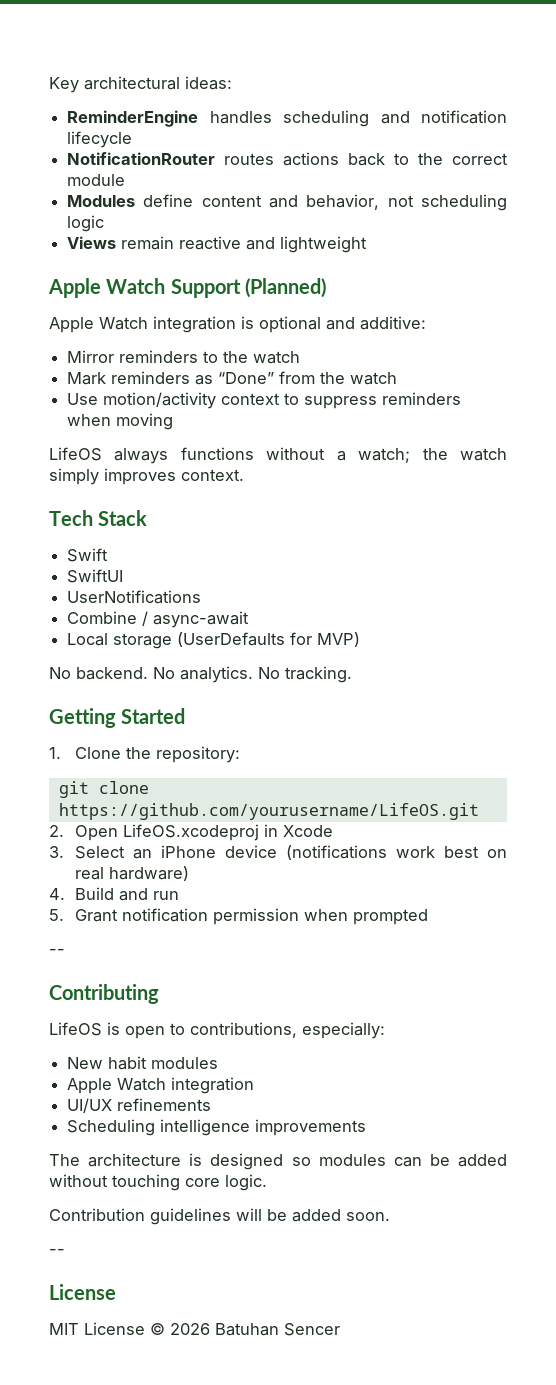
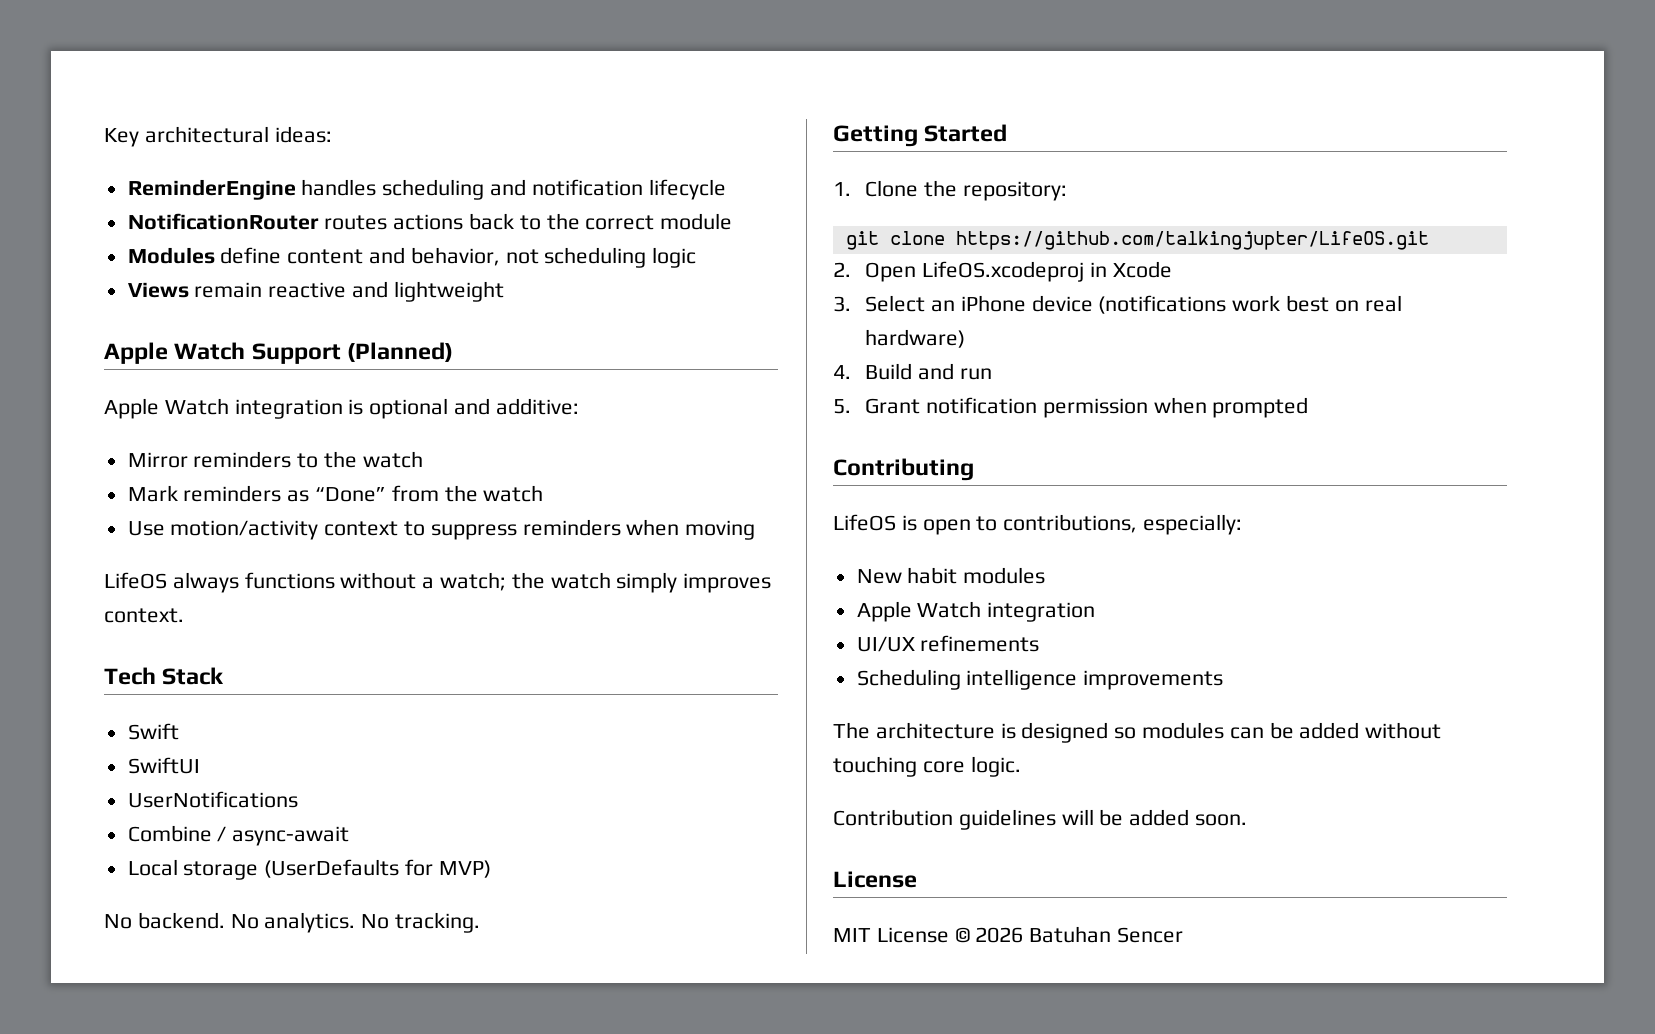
[58,803,479,820] https://github.com/yourusername/LifeOS.git -> [955,231,1429,250] https://github.com/talkingjupter/LifeOS.git
[49,949,65,955] // -- -> (1309, 407) none
[49,1249,65,1255] // -- -> (1248, 820) none

